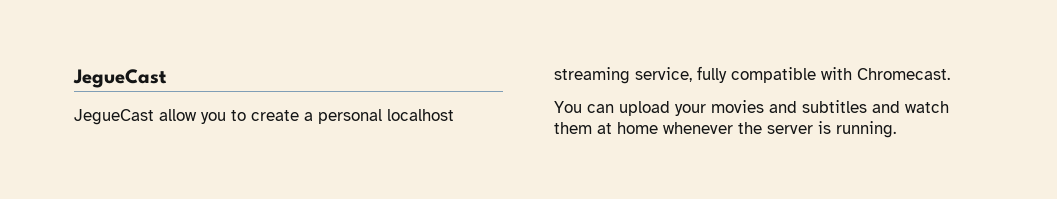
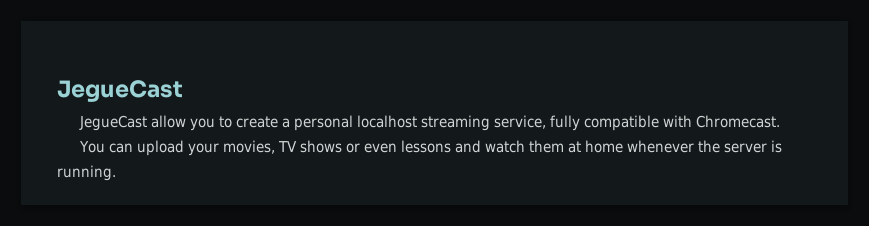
[711,100,867,113] movies and subtitles -> [222,140,451,154] movies, TV shows or even lessons

